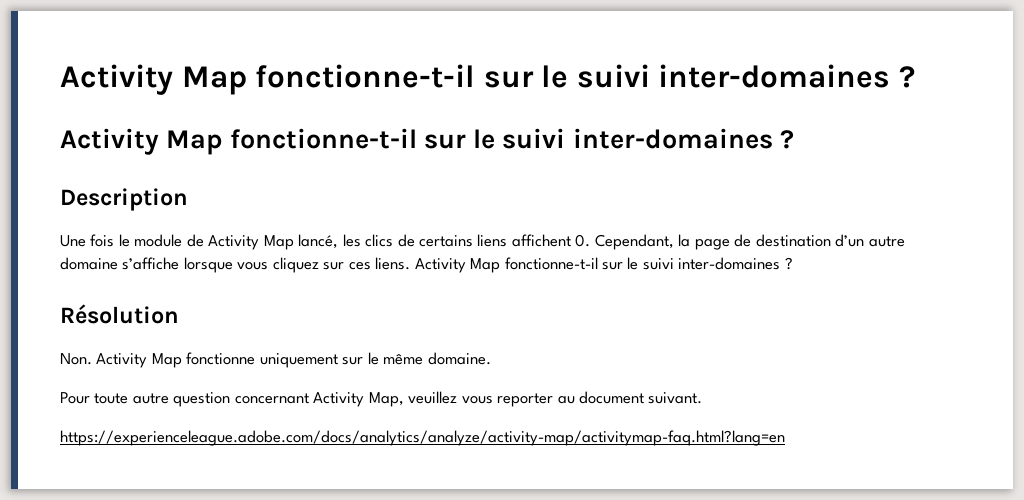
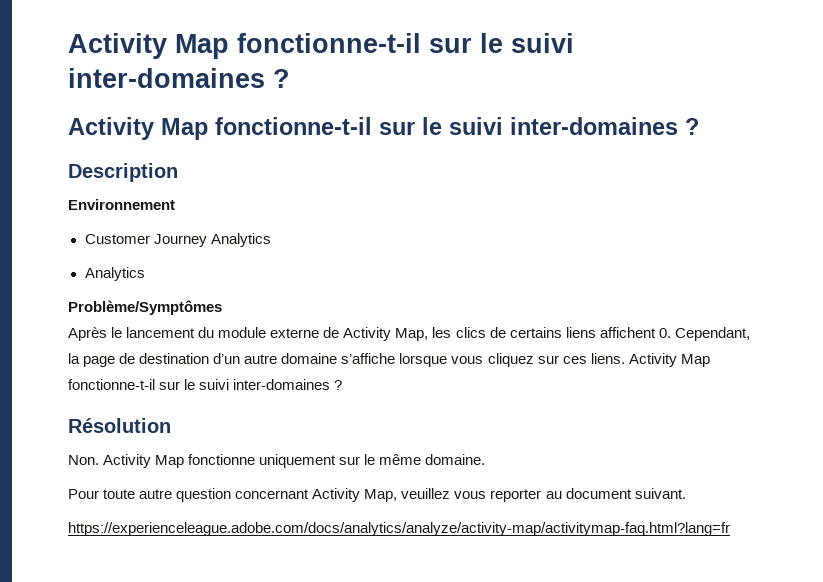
[60,234,339,250] Une fois le module de Activity Map lancé, -> [68,199,175,210] [84,233,271,247] [84,267,145,281] [68,300,222,315] [68,327,429,341] Environnement // Customer Journey Analytics // Analytics // Problème/Symptômes // Après le lancement du module externe de Activity Map,
[60,430,785,446] https://experienceleague.adobe.com/docs/analytics/analyze/activity-map/activitymap-faq.html?lang=en -> [68,522,730,536] https://experienceleague.adobe.com/docs/analytics/analyze/activity-map/activitymap-faq.html?lang=fr

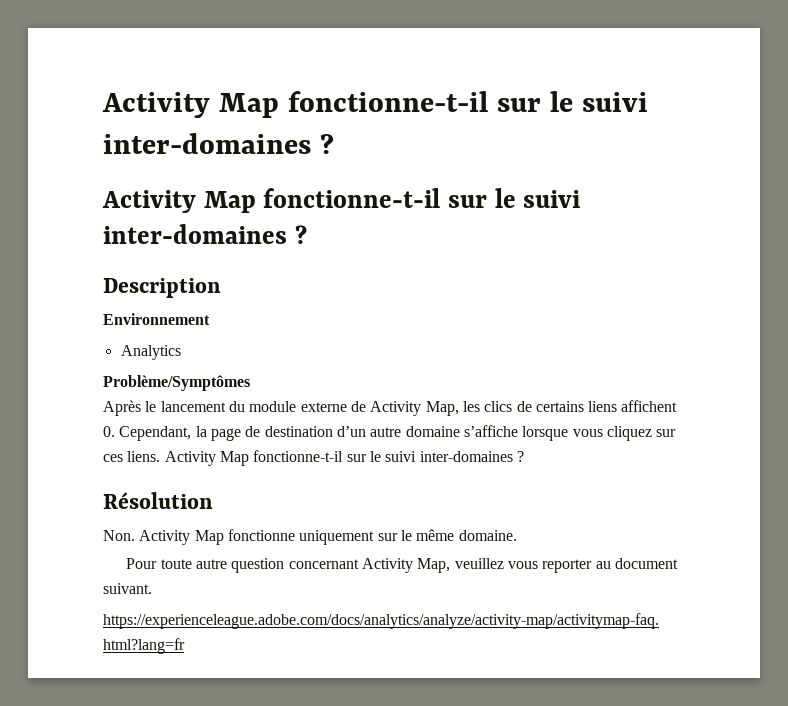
[84,233,271,247] // Customer Journey Analytics -> (210, 319) none

